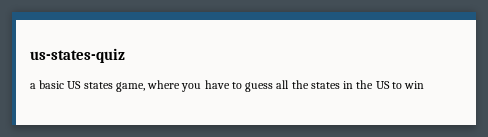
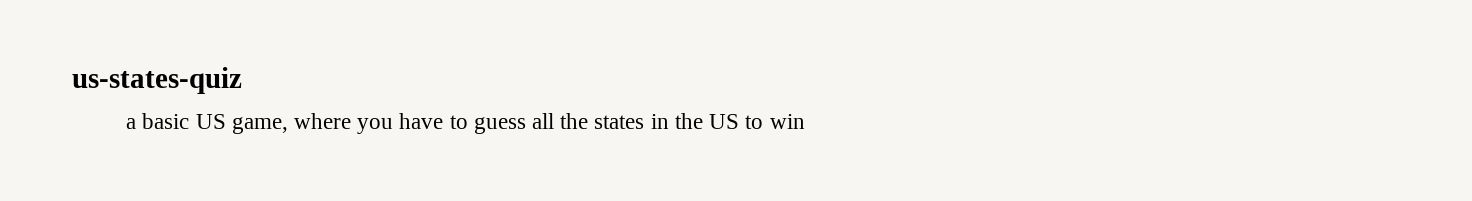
[83,82,113,89] states -> (226, 121) none

